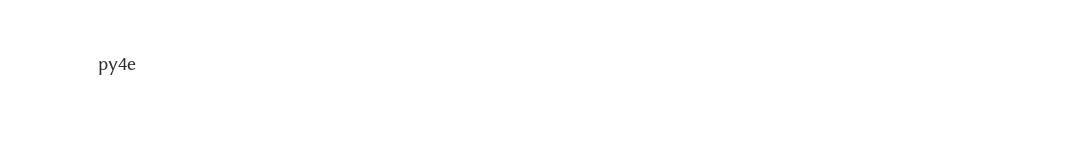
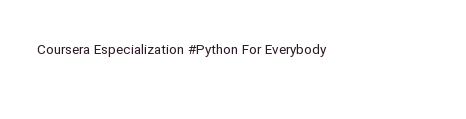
[98,58,136,75] py4e -> [37,44,327,57] Coursera Especialization #Python For Everybody

